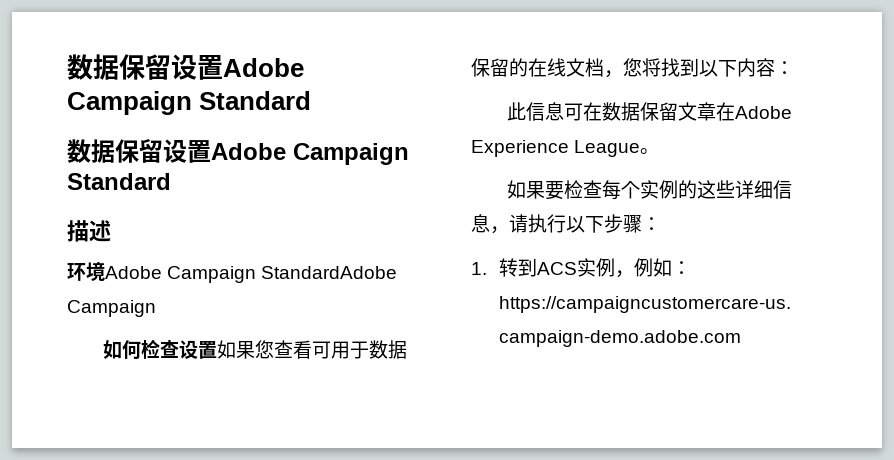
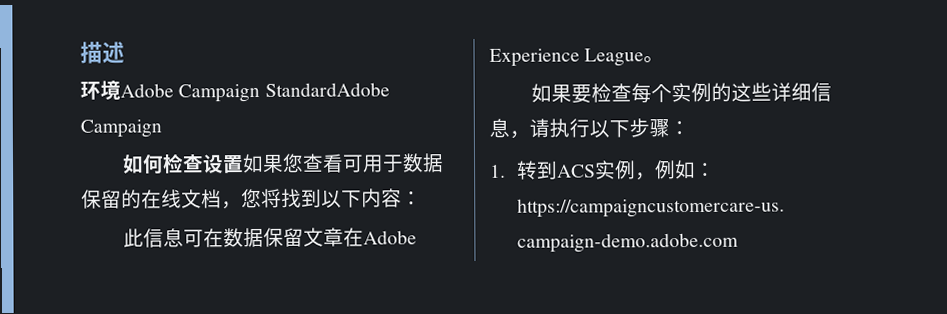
[67,54,304,80] [67,91,312,115] [67,139,409,165] [67,173,171,190] 数据保留设置Adobe Campaign Standard // 数据保留设置Adobe Campaign Standard // -> (80, 52) none

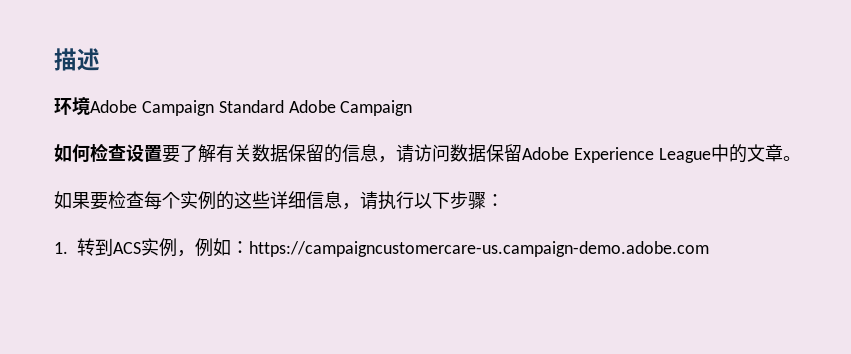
[264,82,390,97] StandardAdobe -> [218,100,336,113] Standard Adobe
[242,153,445,174] [81,188,422,210] [123,227,365,248] 如果您查看可用于数据保留的在线文档，您将找到以下内容： // 此信息可在数据保留文章在 -> [162,144,522,163] 要了解有关数据保留的信息，请访问数据保留
(645, 57) none -> [710,144,783,163] 中的文章

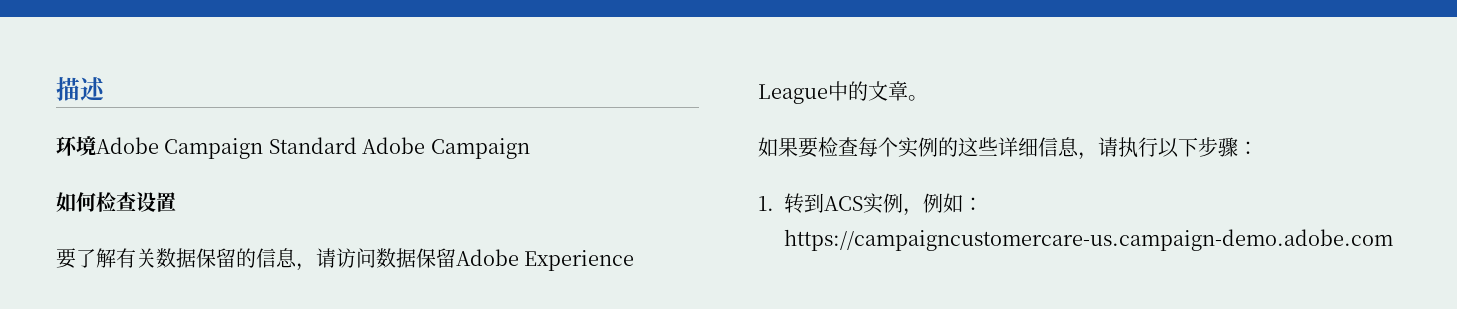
(162, 153) none -> (176, 202) //

